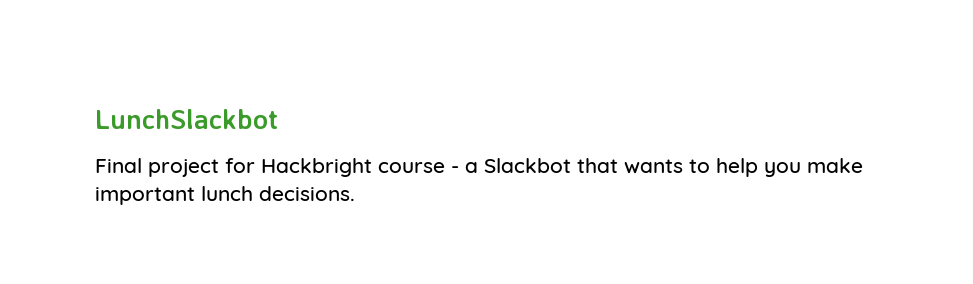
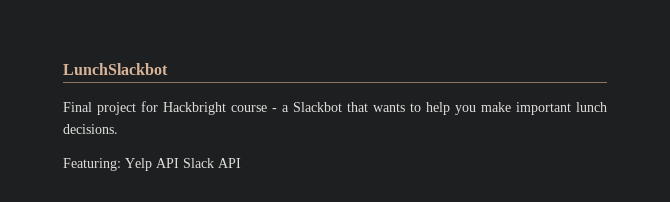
(355, 193) none -> [63,158,241,171] // Featuring: Yelp API Slack API

